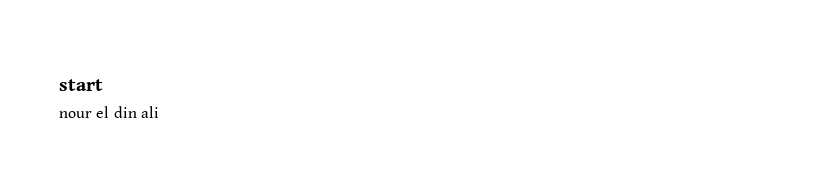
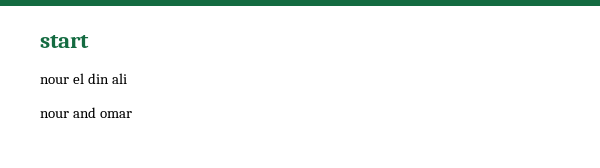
(159, 112) none -> [40,107,132,118] // nour and omar

